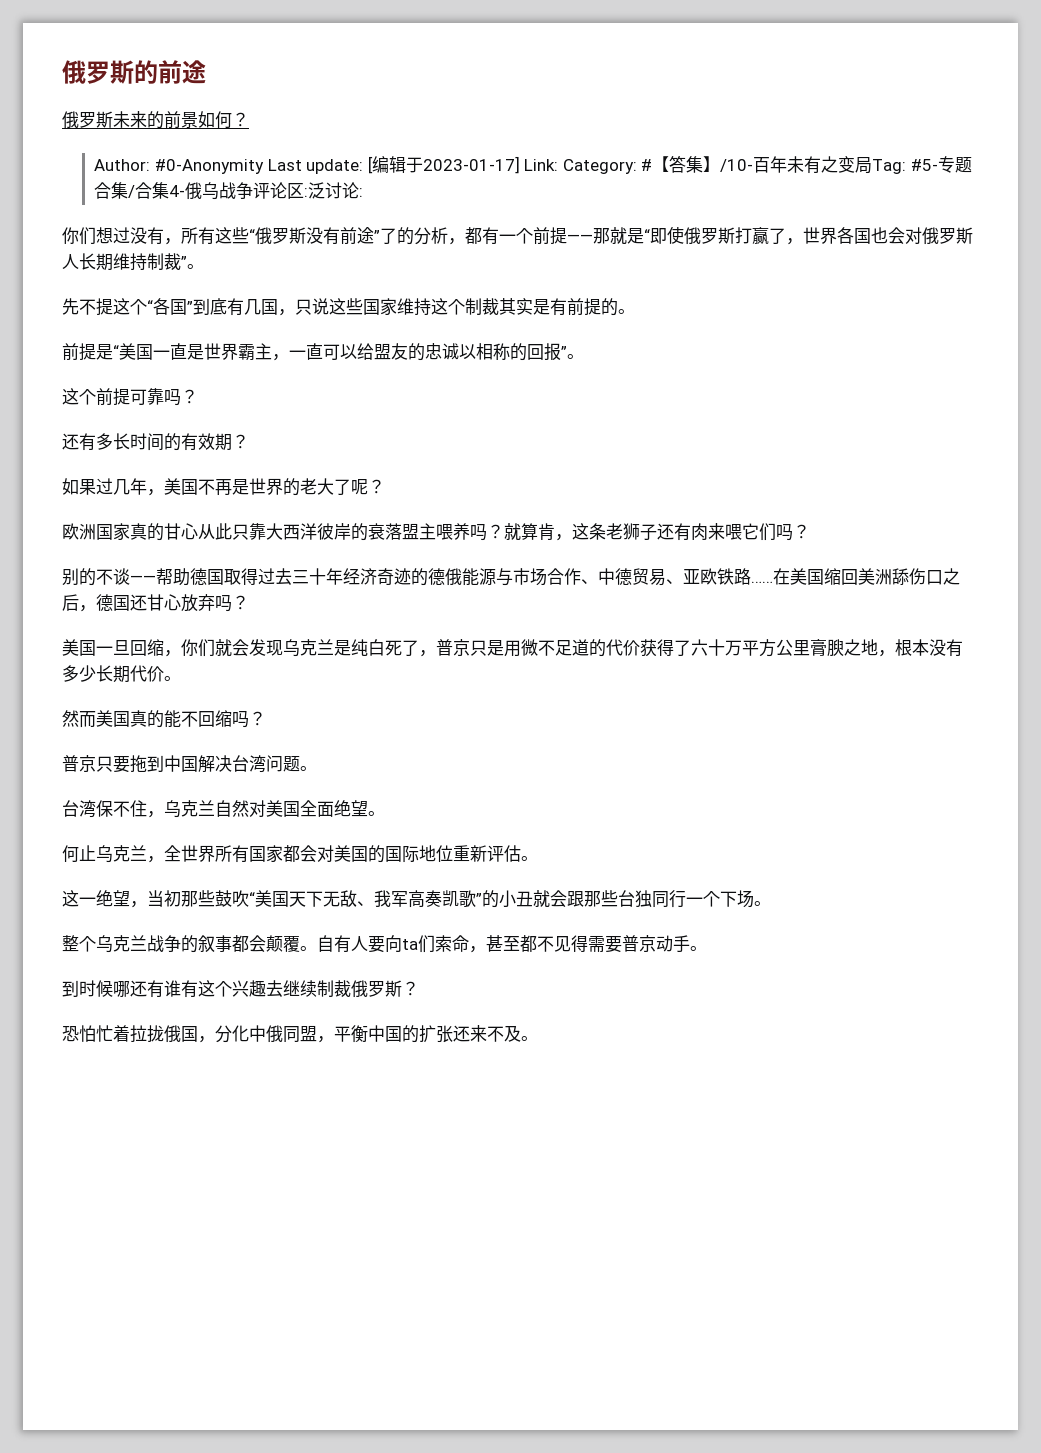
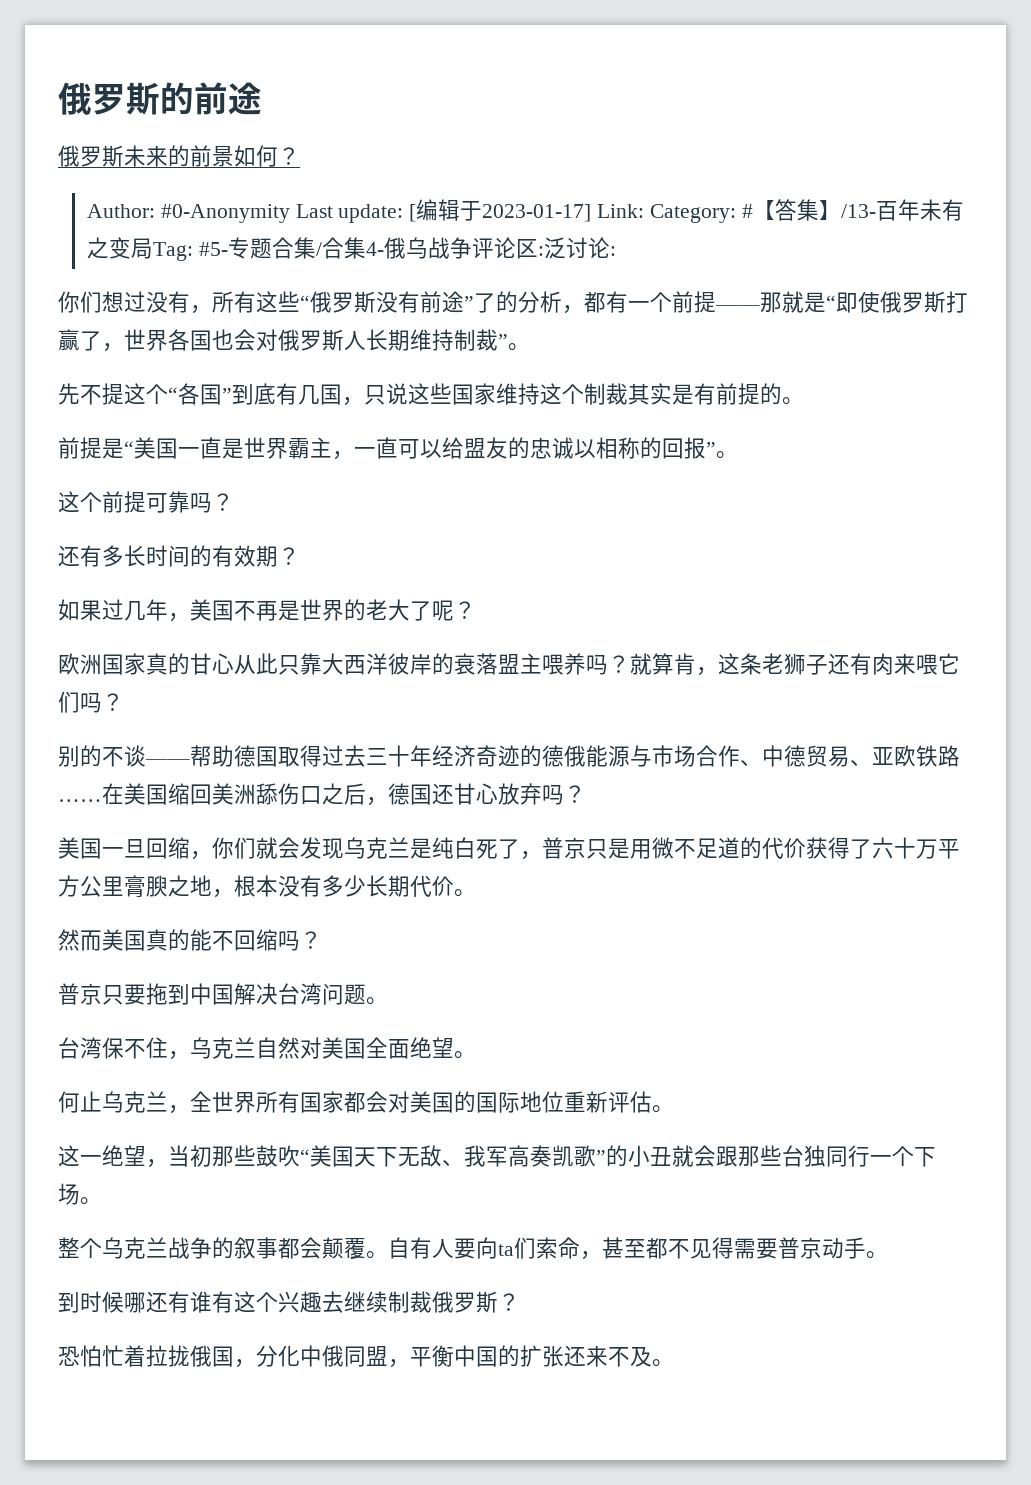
[720,159,754,172] /10- -> [840,204,876,218] /13-

